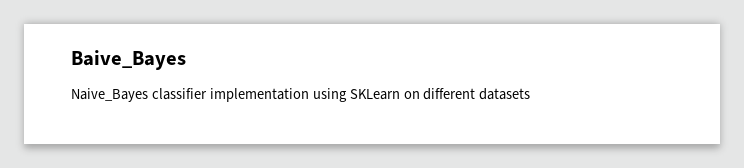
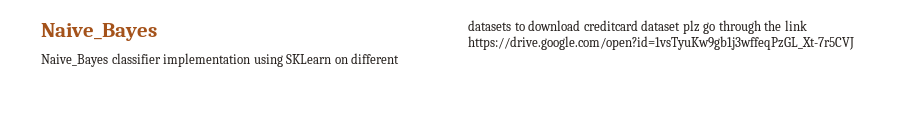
[71,50,186,70] Baive_Bayes -> [41,23,157,41] Naive_Bayes
(531, 94) none -> [514,20,807,34] [468,36,854,50] to download creditcard dataset plz go through the link https://drive.google.com/open?id=1vsTyuKw9gb1j3wffeqPzGL_Xt-7r5CVJ

